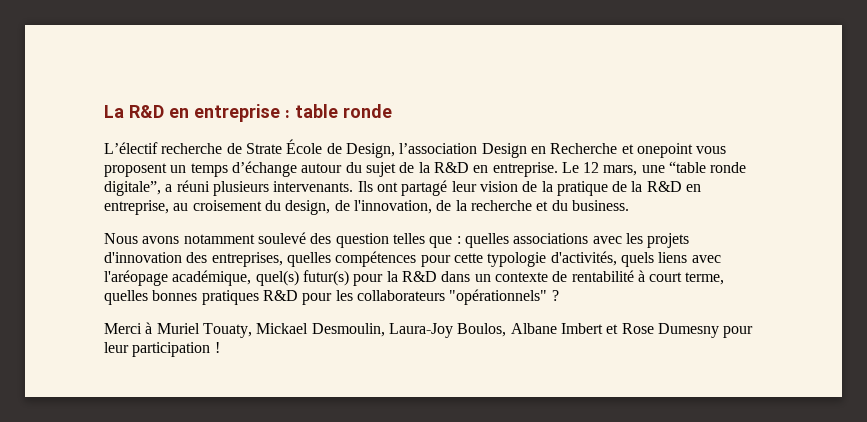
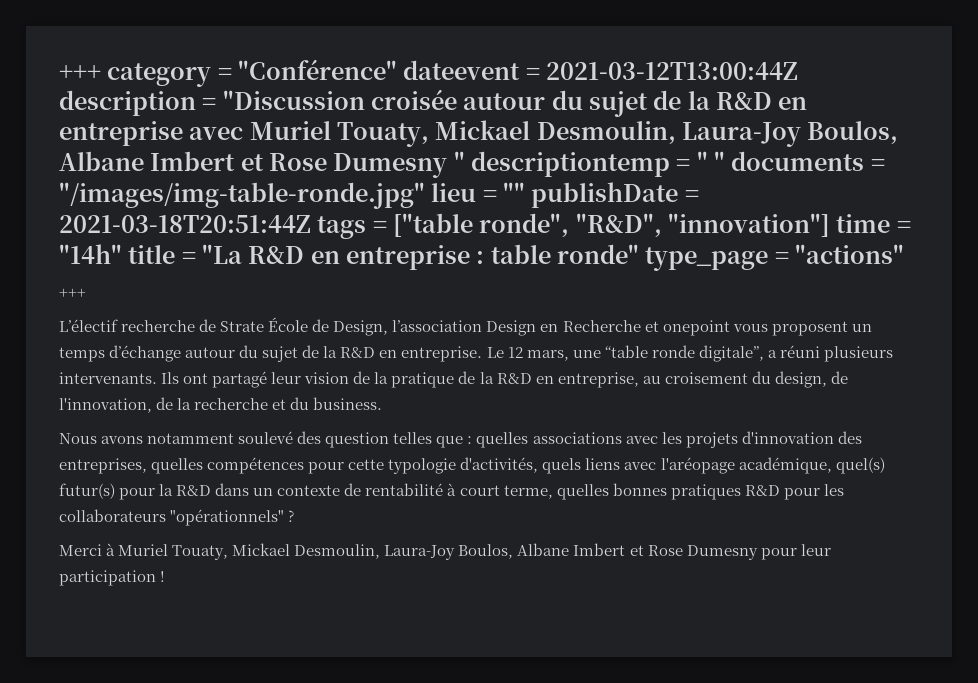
[104,105,124,118] La -> [59,59,799,87] [59,89,808,117] [59,120,899,147] [59,151,885,178] [59,182,699,209] [59,213,911,239] [59,244,243,264] +++ category = "Conférence" dateevent = 2021-03-12T13:00:44Z description = "Discussion croisée autour du sujet de la R&D en entreprise avec Muriel Touaty, Mickael Desmoulin, Laura-Joy Boulos, Albane Imbert et Rose Dumesny " descriptiontemp = " " documents = "/images/img-table-ronde.jpg" lieu = "" publishDate = 2021-03-18T20:51:44Z tags = ["table ronde", "R&D", "innovation"] time = "14h" title = "La
[343,104,392,118] ronde -> [557,244,905,271] [59,288,86,298] ronde" type_page = "actions" // +++

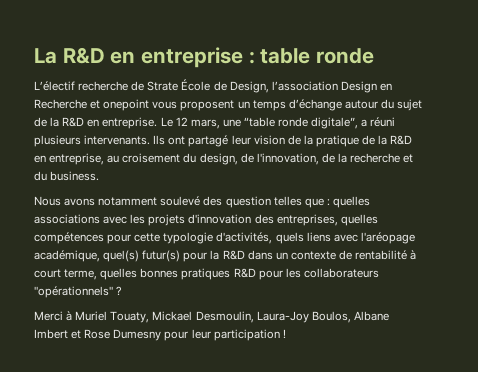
[59,59,799,87] [59,89,808,117] [59,120,899,147] [59,151,885,178] [59,182,699,209] [59,213,911,239] [59,244,243,264] +++ category = "Conférence" dateevent = 2021-03-12T13:00:44Z description = "Discussion croisée autour du sujet de la R&D en entreprise avec Muriel Touaty, Mickael Desmoulin, Laura-Joy Boulos, Albane Imbert et Rose Dumesny " descriptiontemp = " " documents = "/images/img-table-ronde.jpg" lieu = "" publishDate = 2021-03-18T20:51:44Z tags = ["table ronde", "R&D", "innovation"] time = "14h" title = "La -> [34,48,57,64] La
[557,244,905,271] [59,288,86,298] ronde" type_page = "actions" // +++ -> [316,48,375,64] ronde

